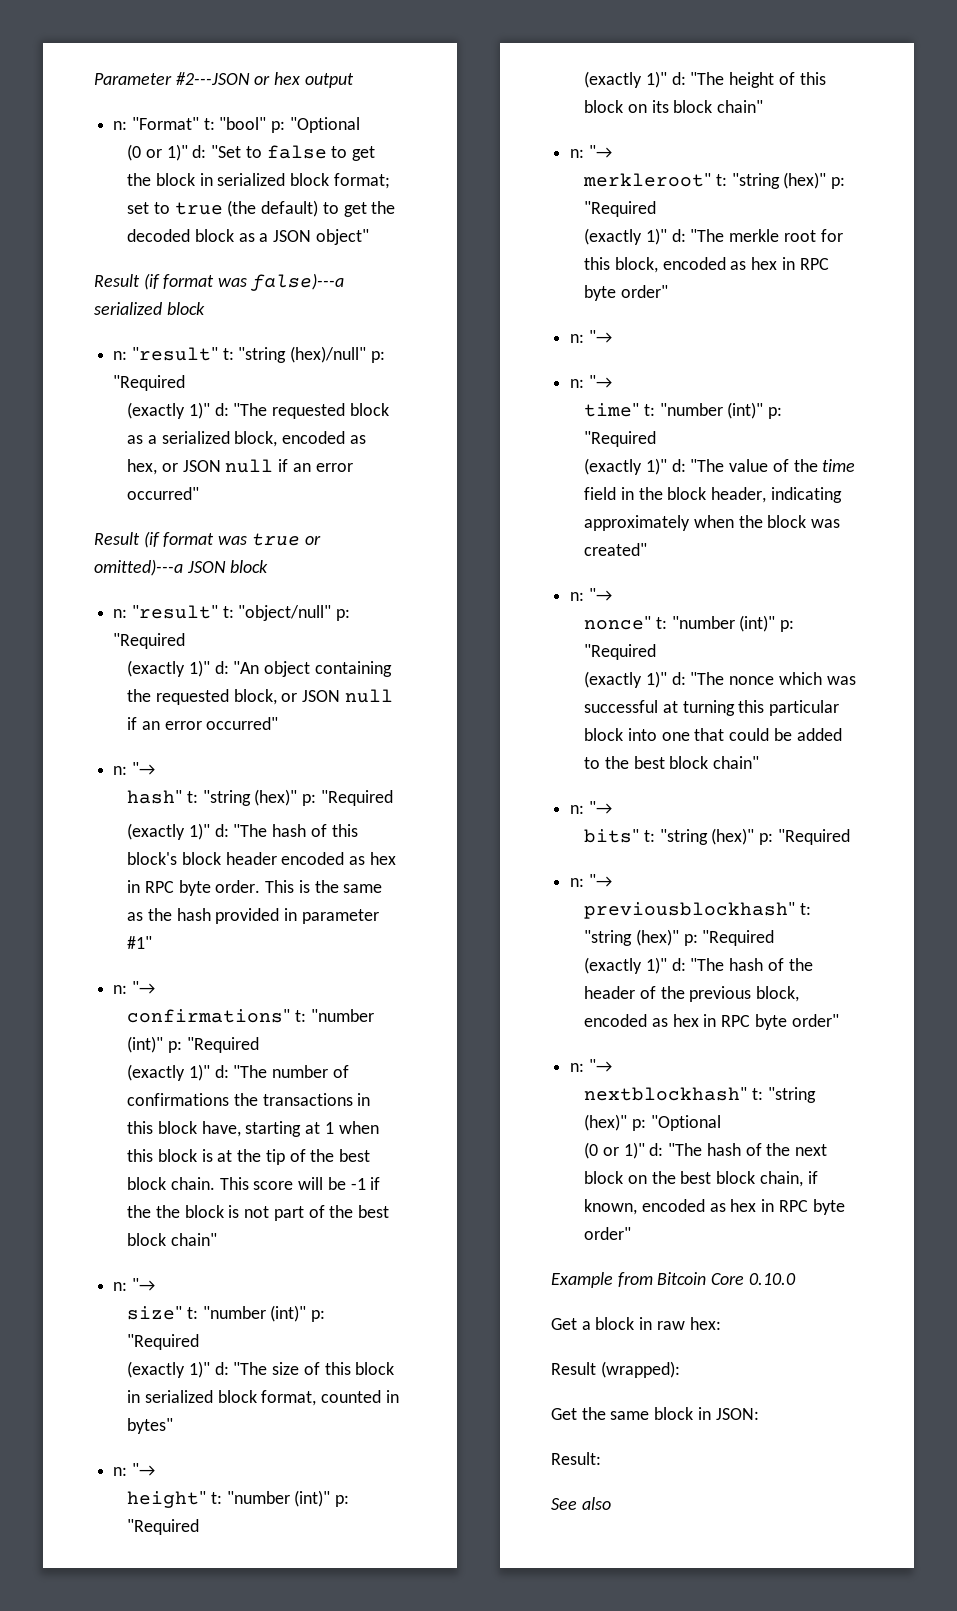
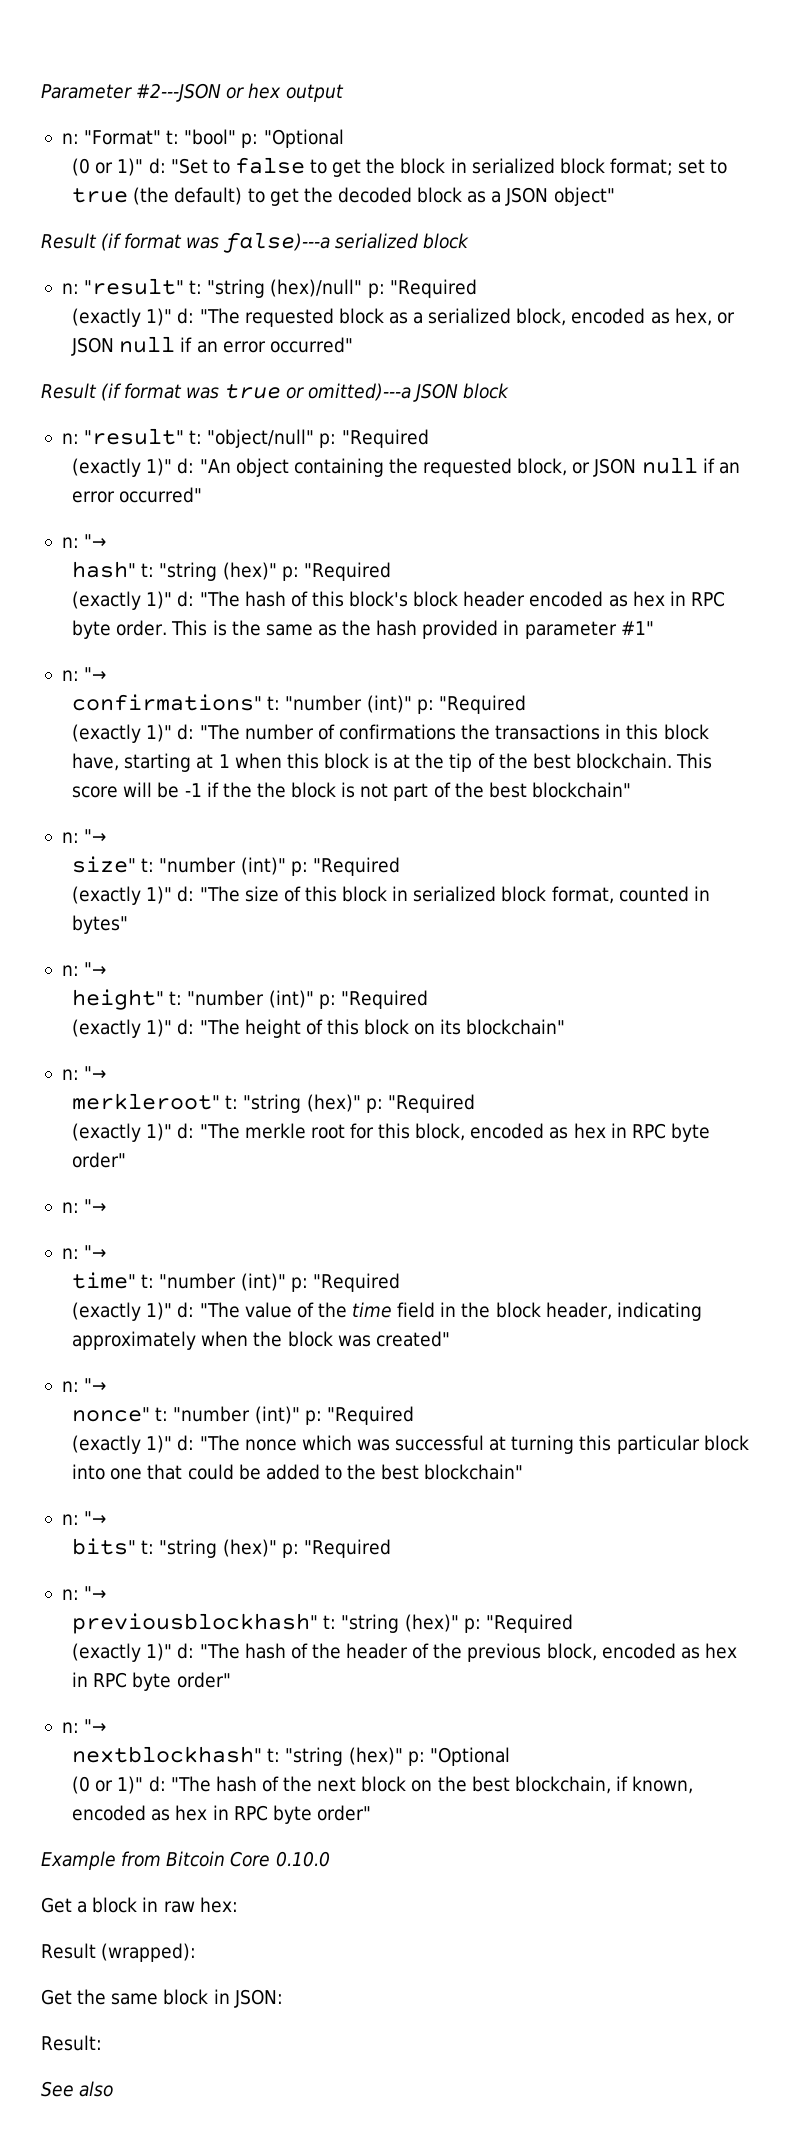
[127,1177,215,1190] block chain. -> [575,753,672,769] blockchain.
[127,1233,217,1246] block chain" -> [531,782,631,798] blockchain"
[673,100,764,113] block chain" -> [466,1019,566,1035] blockchain"
[669,756,760,769] block chain" -> [424,1464,524,1480] blockchain"
[716,1171,803,1187] block chain, -> [514,1776,611,1794] blockchain,

